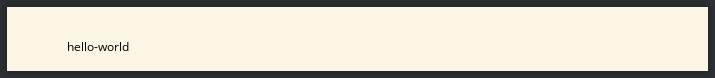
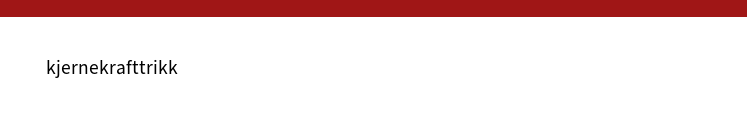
[67,42,129,51] hello-world -> [46,59,178,78] kjernekrafttrikk

